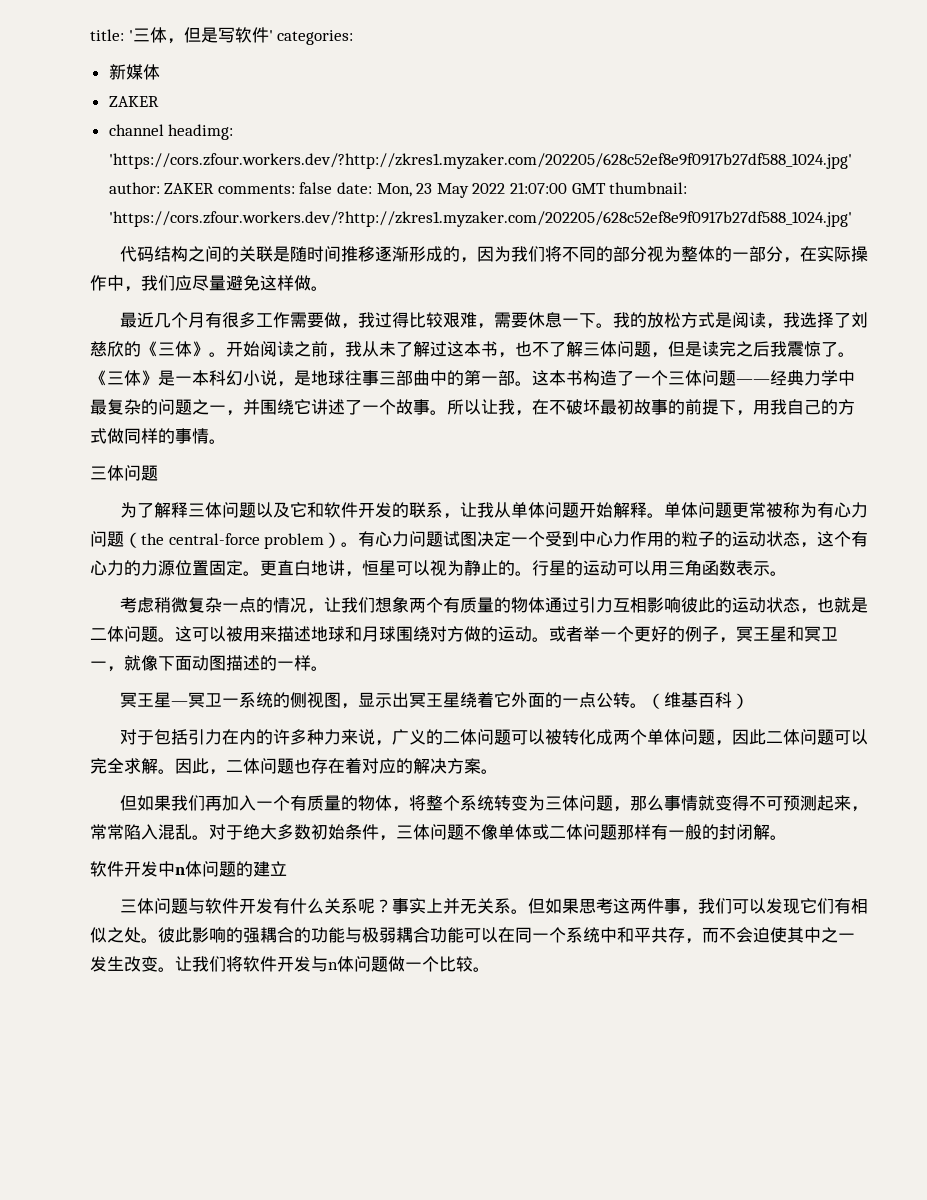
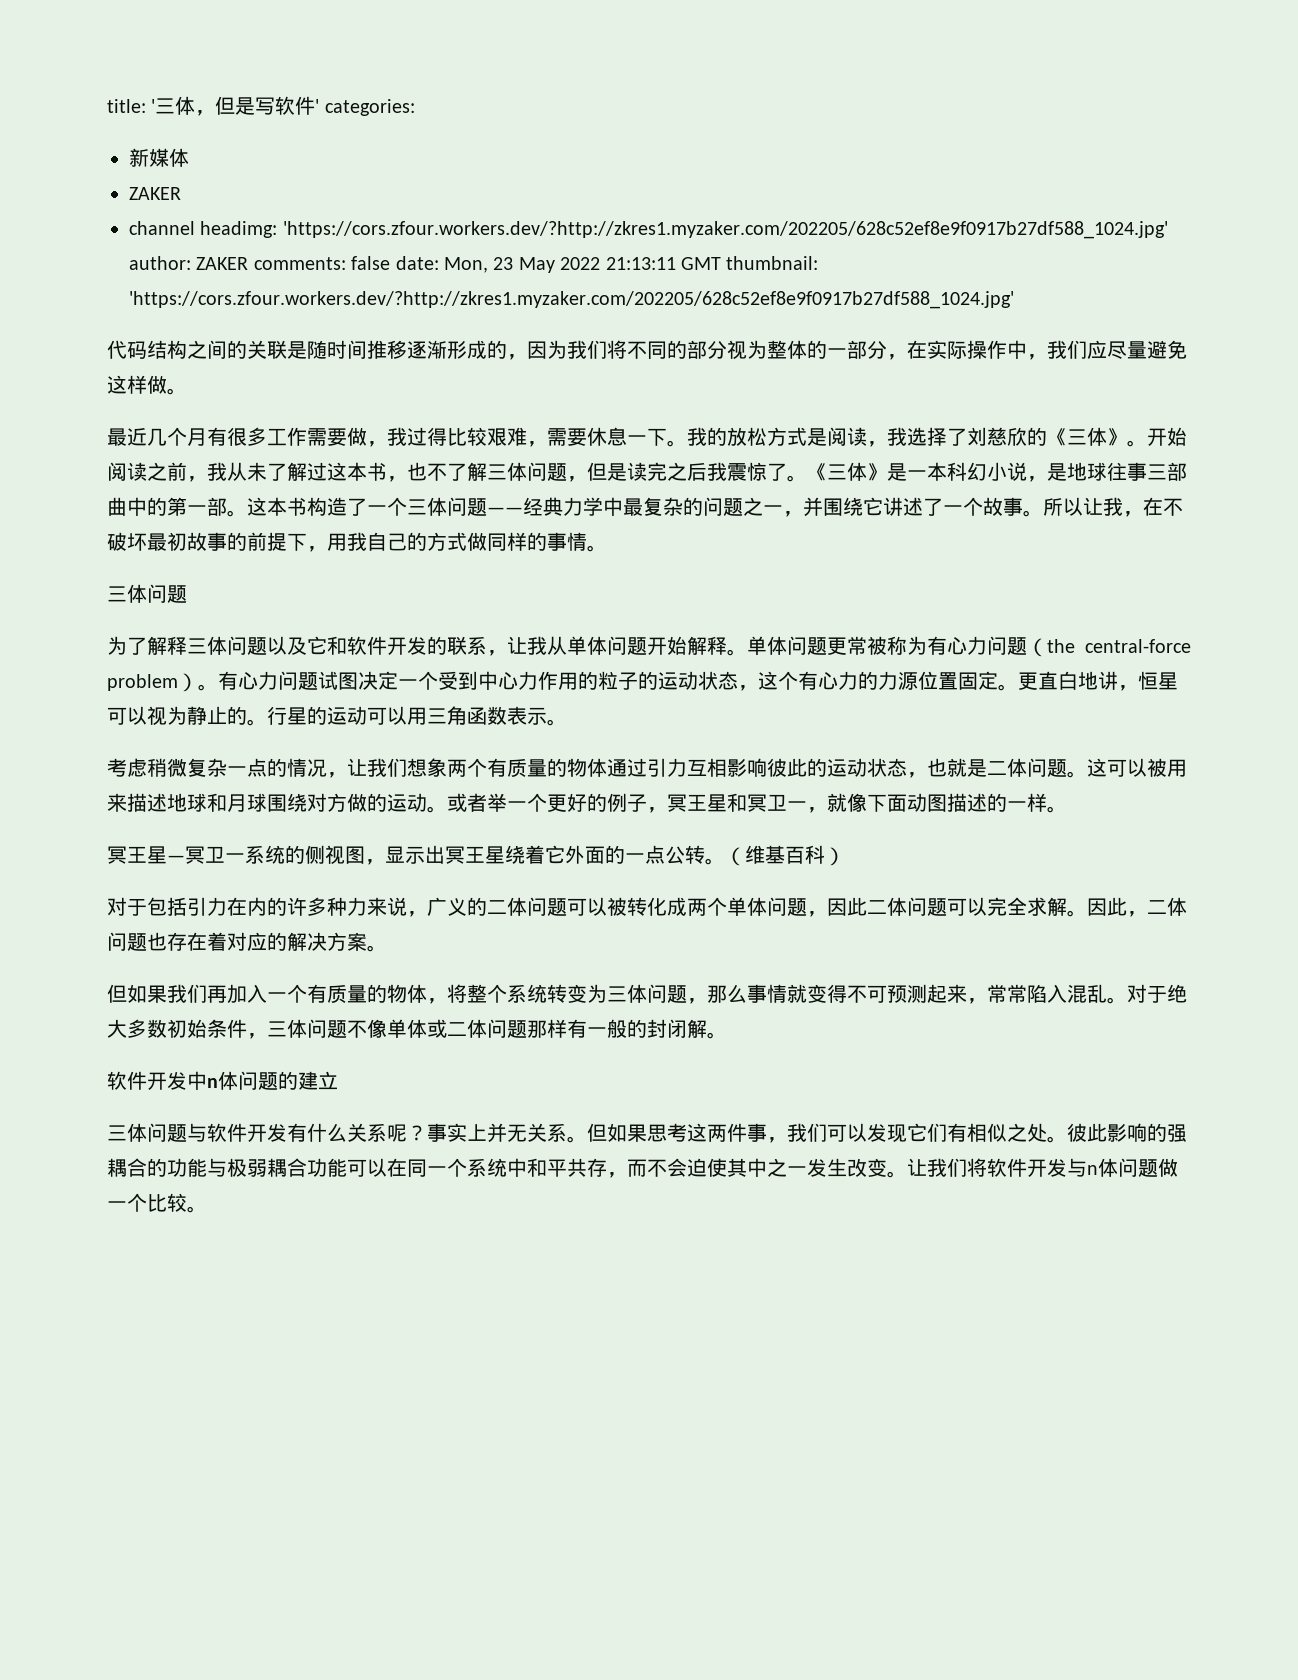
[510,182,568,194] 21:07:00 -> [605,257,676,270] 21:13:11

